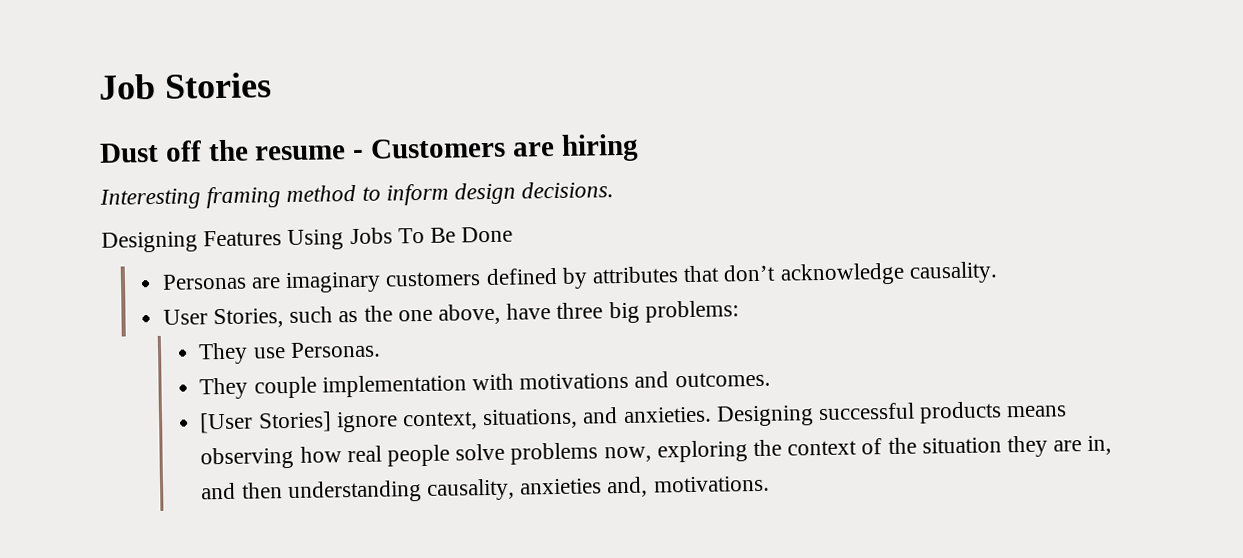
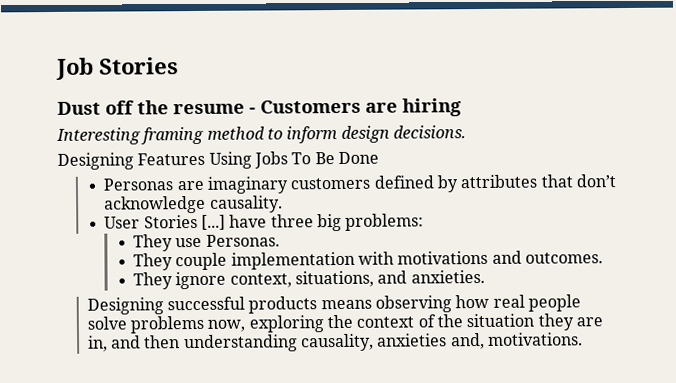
[213,303,502,329] Stories, such as the one above, -> [143,214,226,230] Stories [...]
[199,411,332,434] [User Stories] -> [133,272,174,290] They
(712, 414) none -> (485, 276) //

